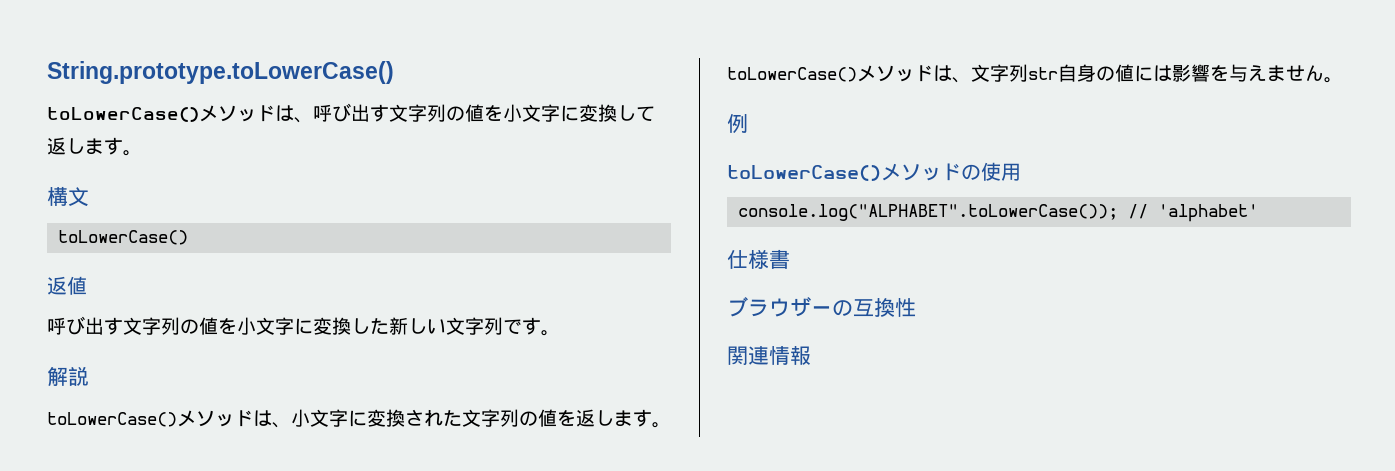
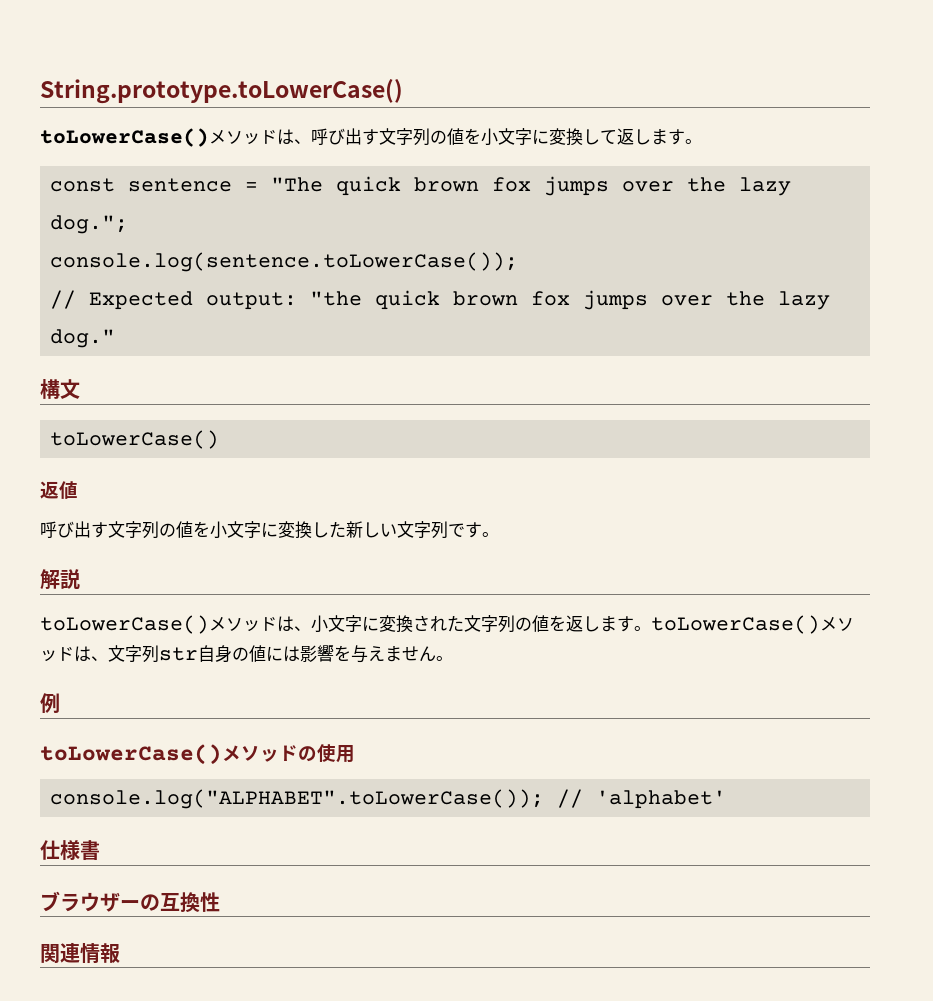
(142, 153) none -> [50,176,792,196] [50,215,129,234] [50,252,519,272] [50,290,831,310] [50,329,116,348] // const sentence = "The quick brown fox jumps over the lazy dog."; // console.log(sentence.toLowerCase()); // // Expected output: "the quick brown fox jumps over the lazy dog."

